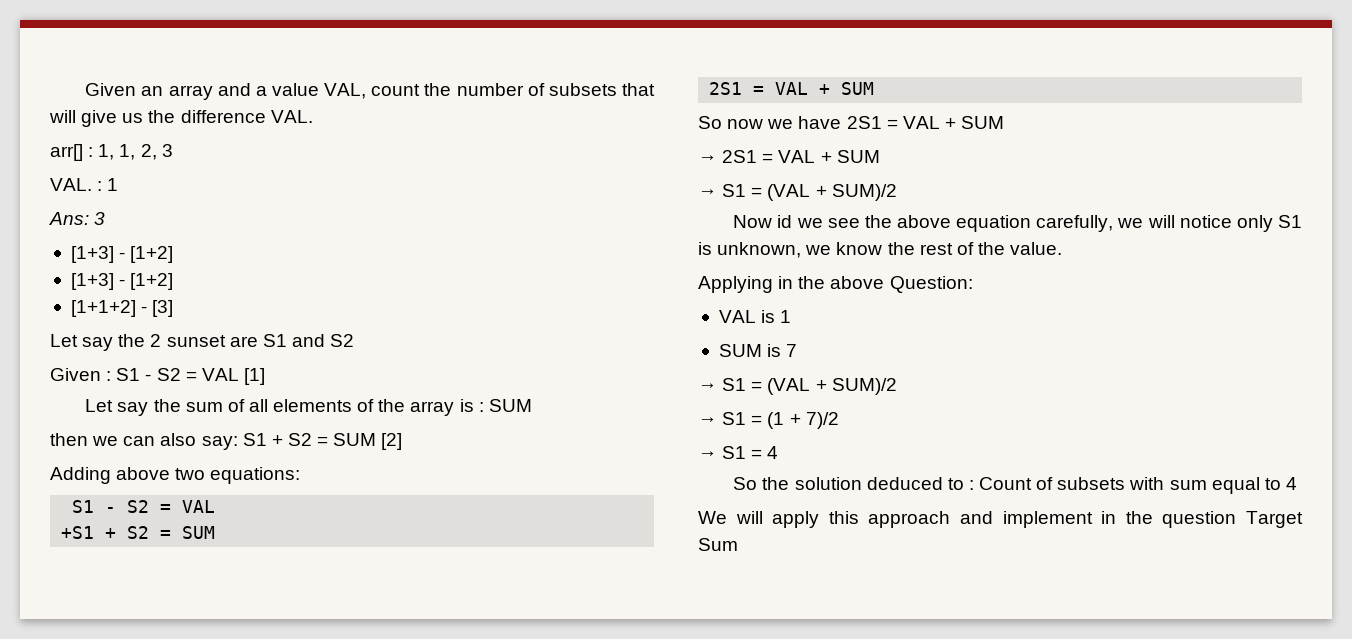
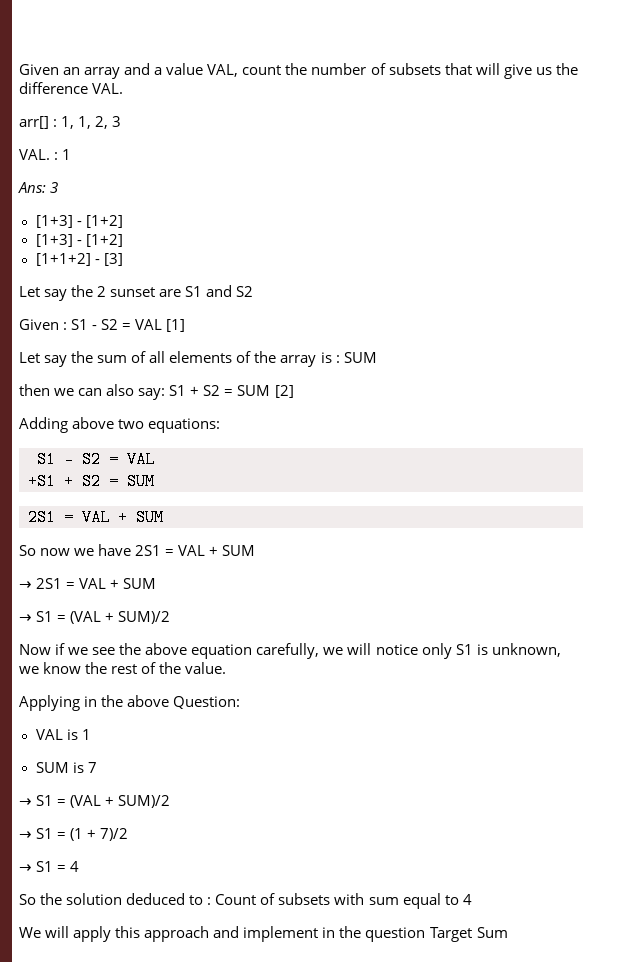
[777,215,793,228] id -> [55,643,66,655] if

